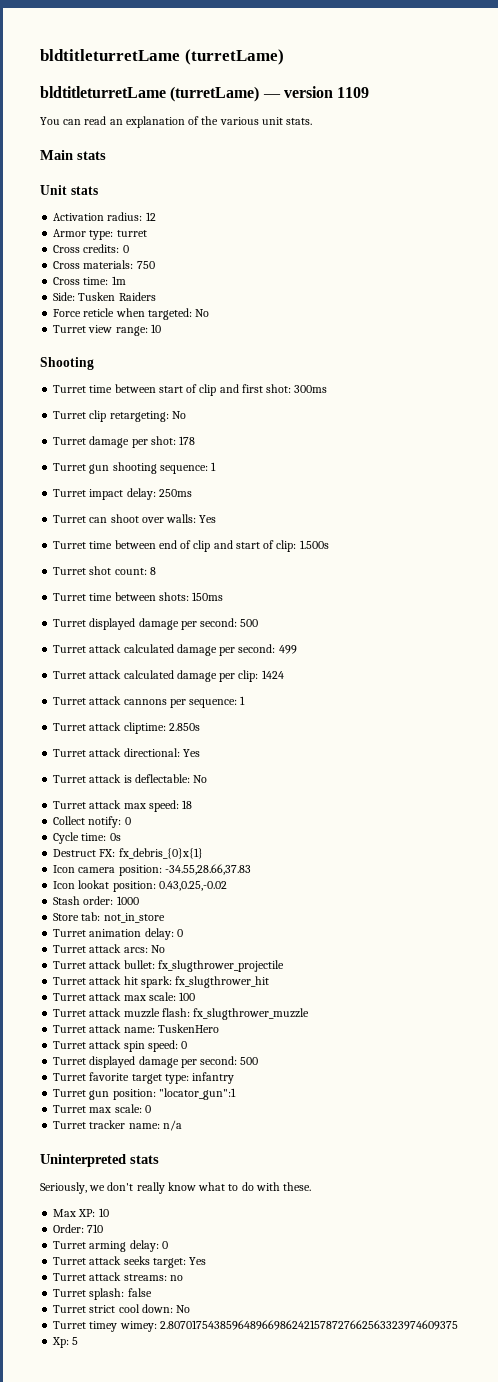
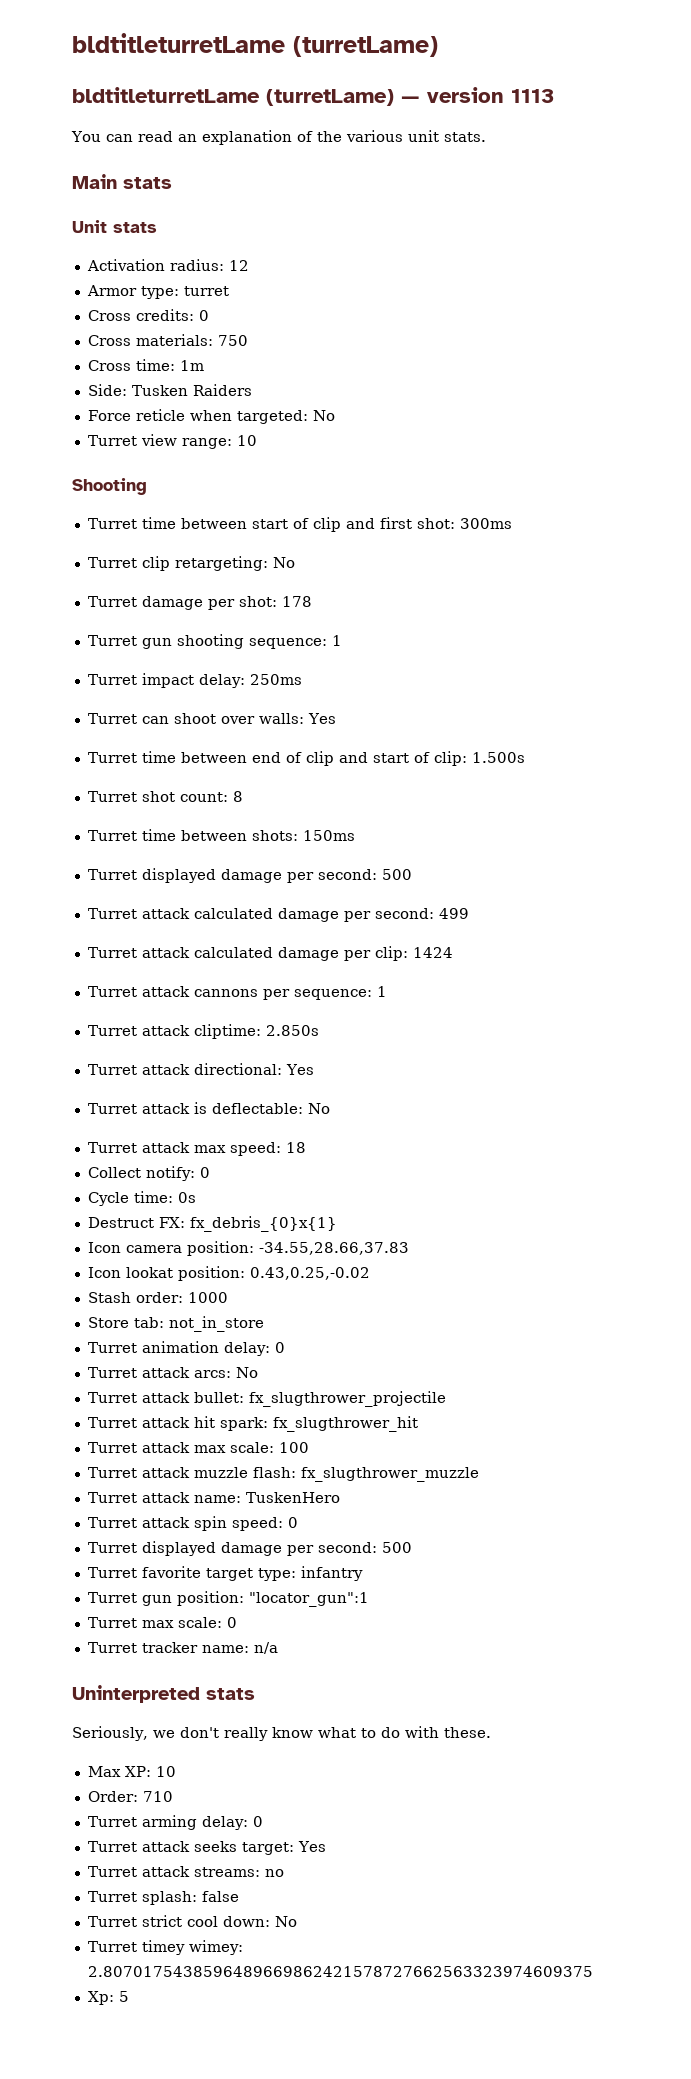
[337,87,370,98] 1109 -> [511,89,554,103] 1113

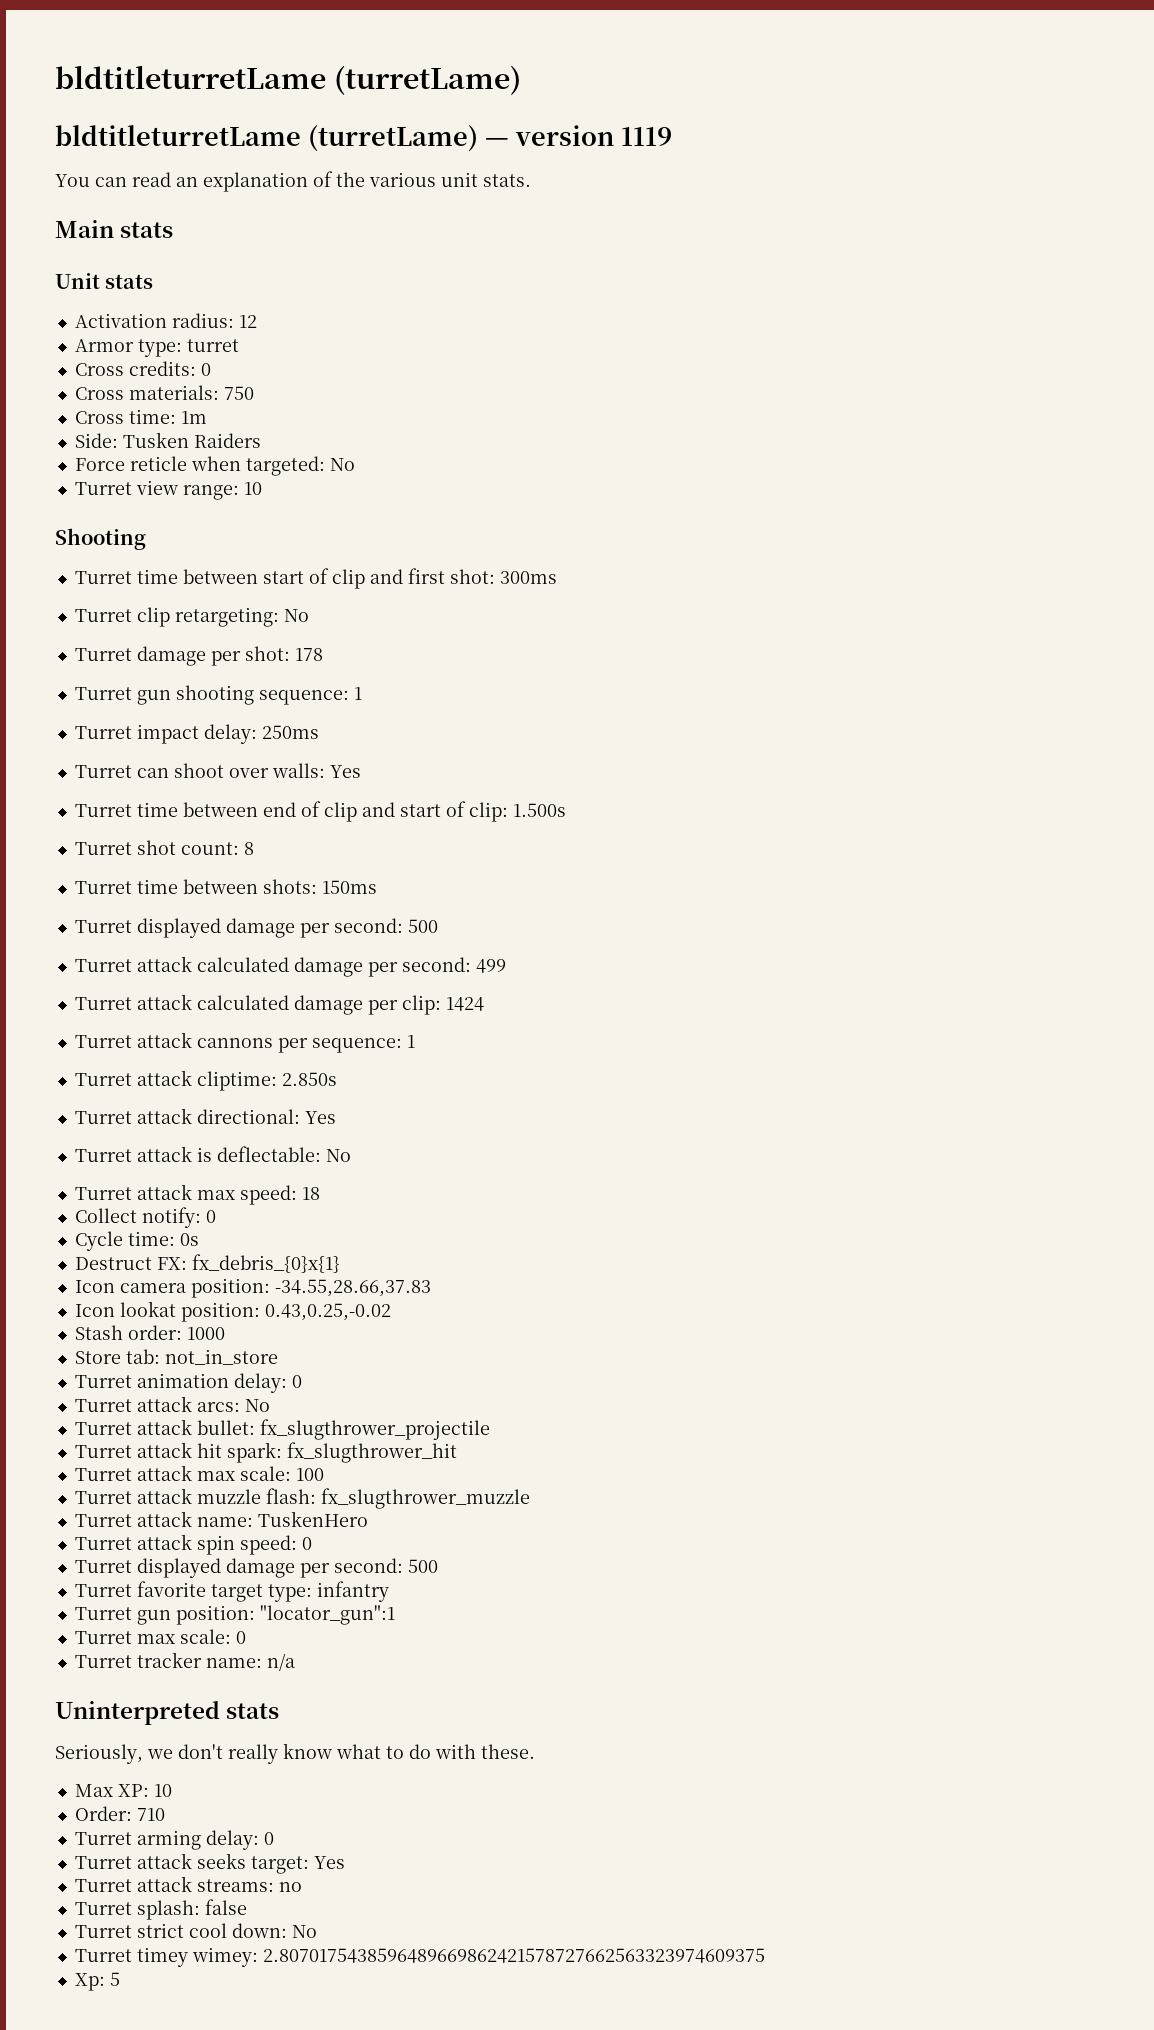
[511,89,554,103] 1113 -> [620,127,672,146] 1119

